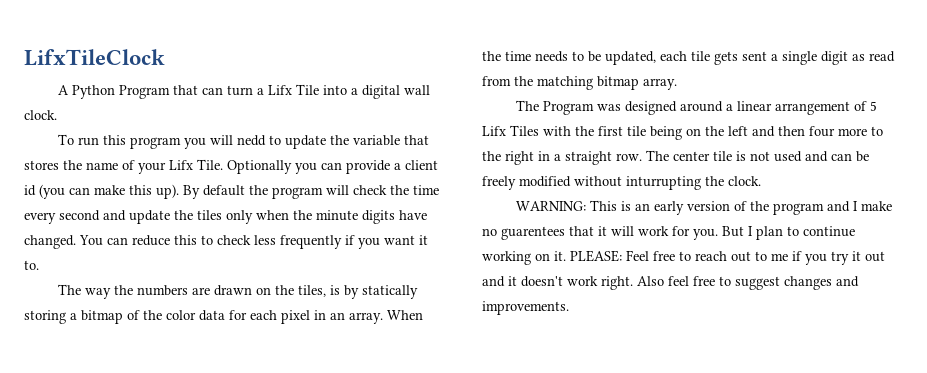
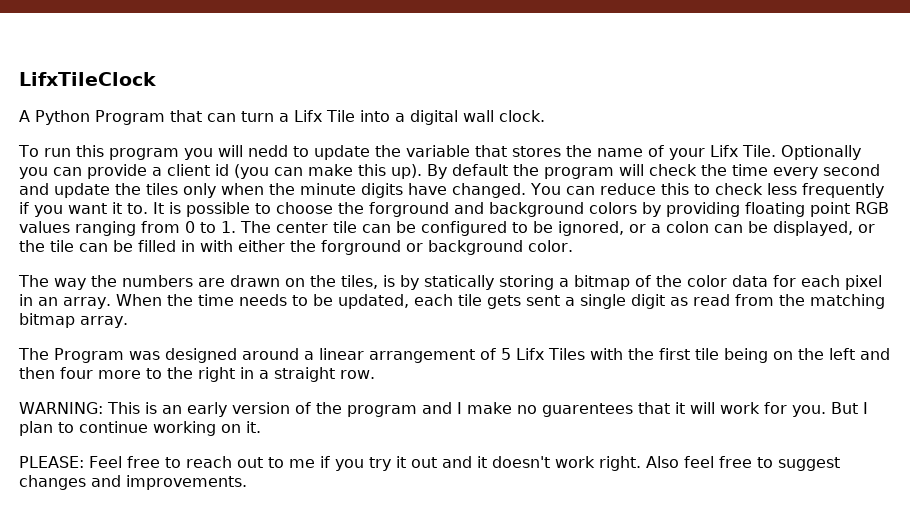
(39, 265) none -> [153,202,889,217] [19,221,875,236] [19,240,573,255] It is possible to choose the forground and background colors by providing floating point RGB values ranging from 0 to 1. The center tile can be configured to be ignored, or a colon can be displayed, or the tile can be filled in with either the forground or background color.
[646,150,869,162] [482,176,761,190] The center tile is not used and can be freely modified without inturrupting the clock. -> (375, 374) none
(566, 256) none -> (261, 427) //

